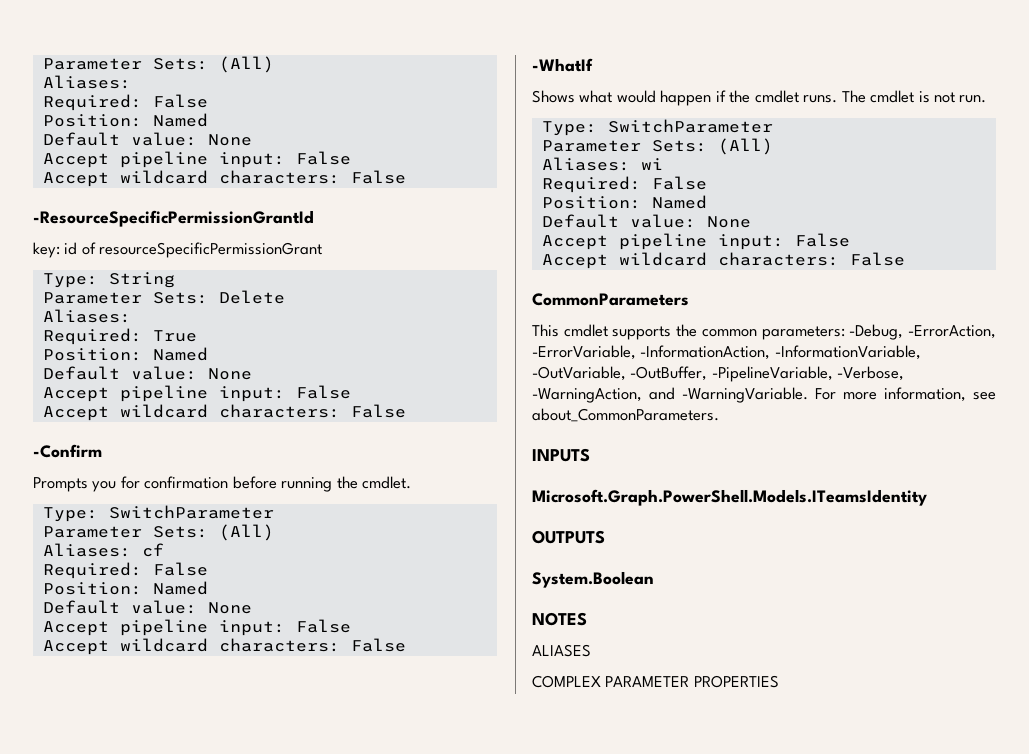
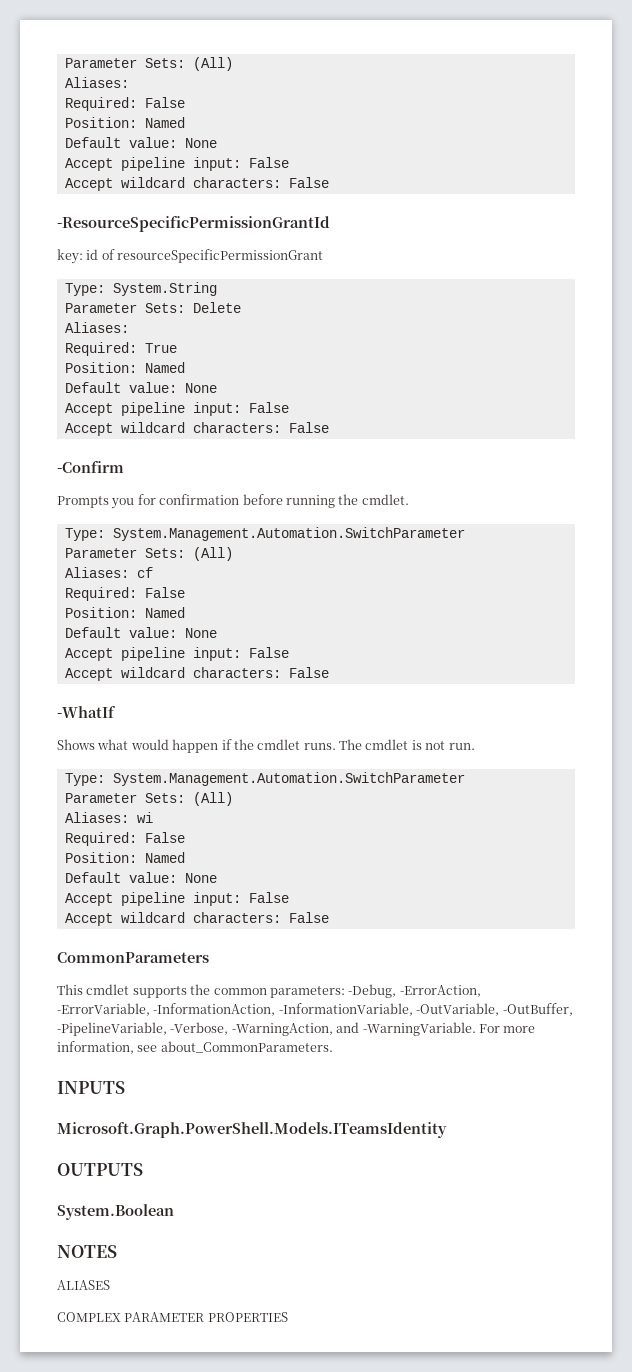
[108,272,175,288] String -> [112,282,217,296] System.String
[108,505,274,519] SwitchParameter -> [112,527,465,541] System.Management.Automation.SwitchParameter
[607,119,773,133] SwitchParameter -> [112,772,465,786] System.Management.Automation.SwitchParameter

